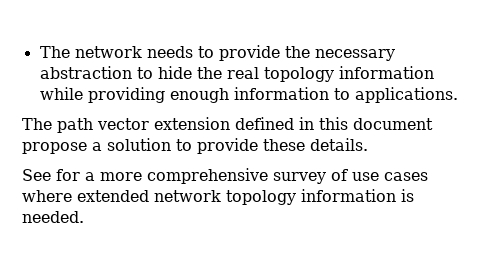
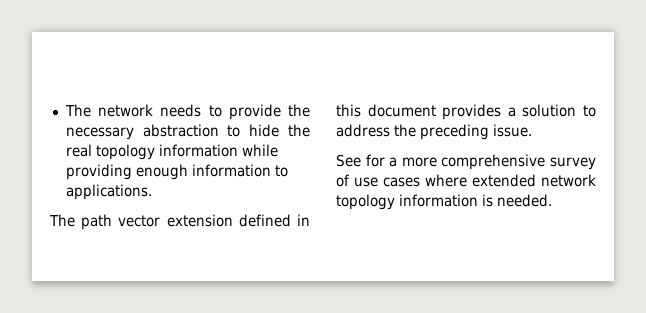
[22,142,87,154] propose -> [442,104,502,120] provides
[197,138,368,154] provide these details. -> [336,124,532,140] address the preceding issue.

